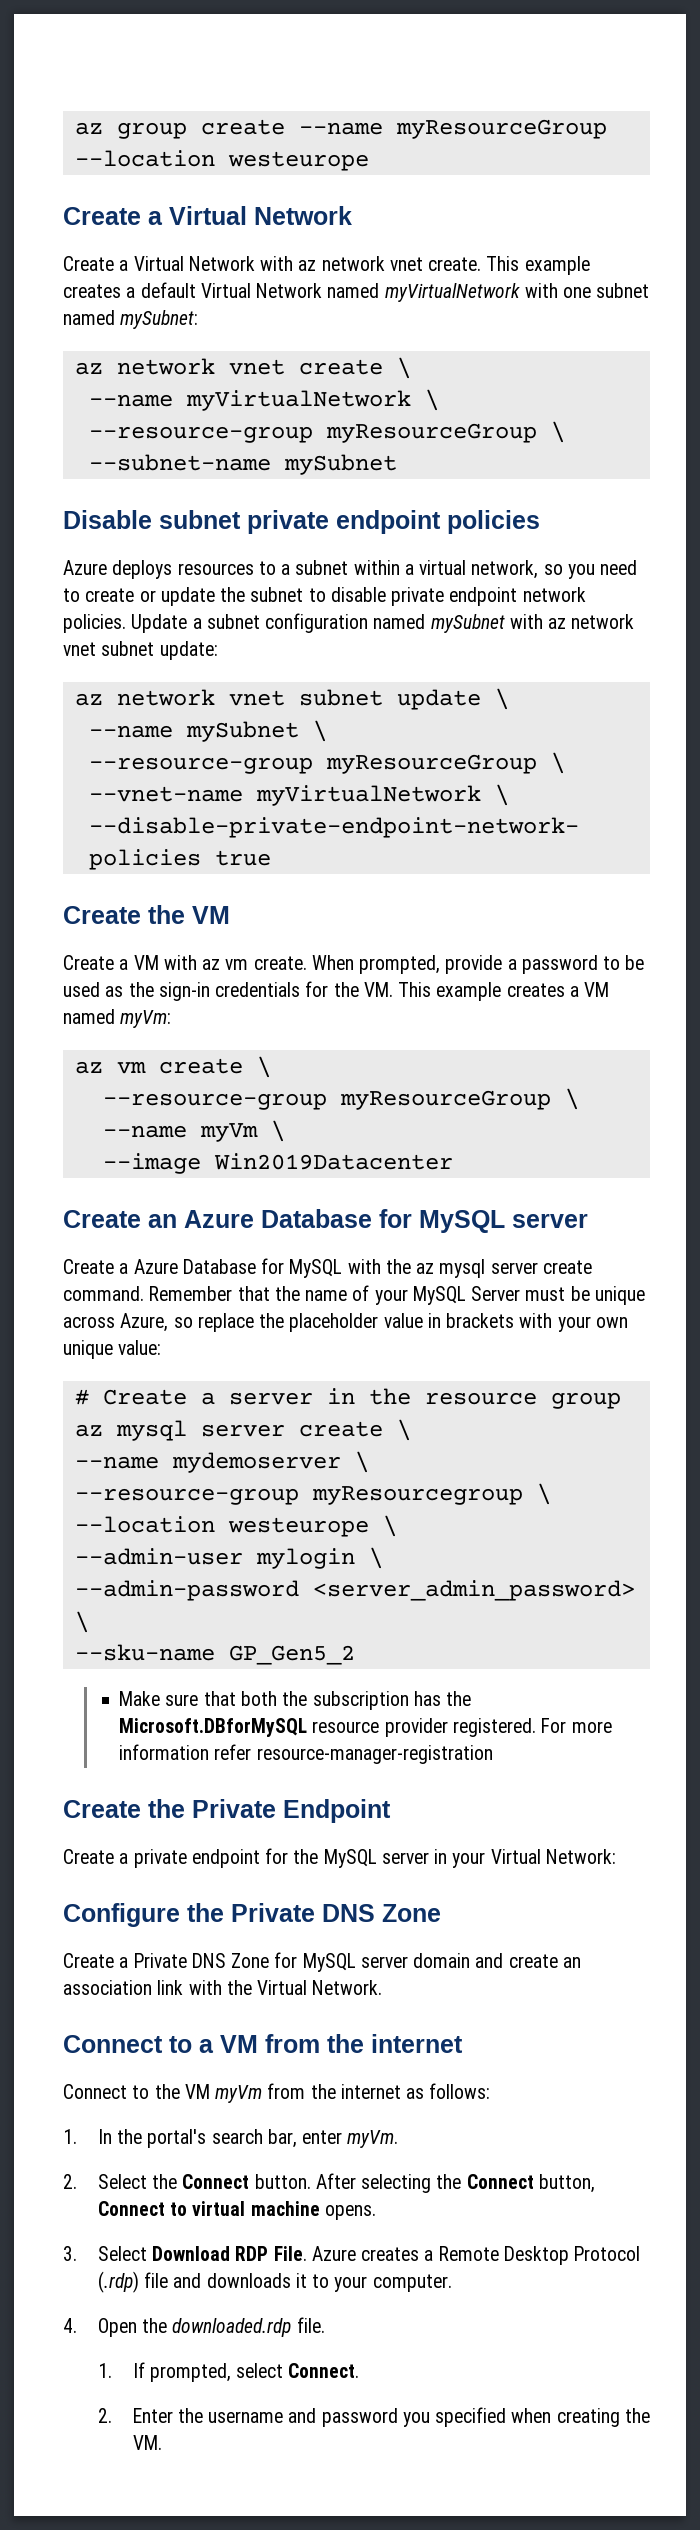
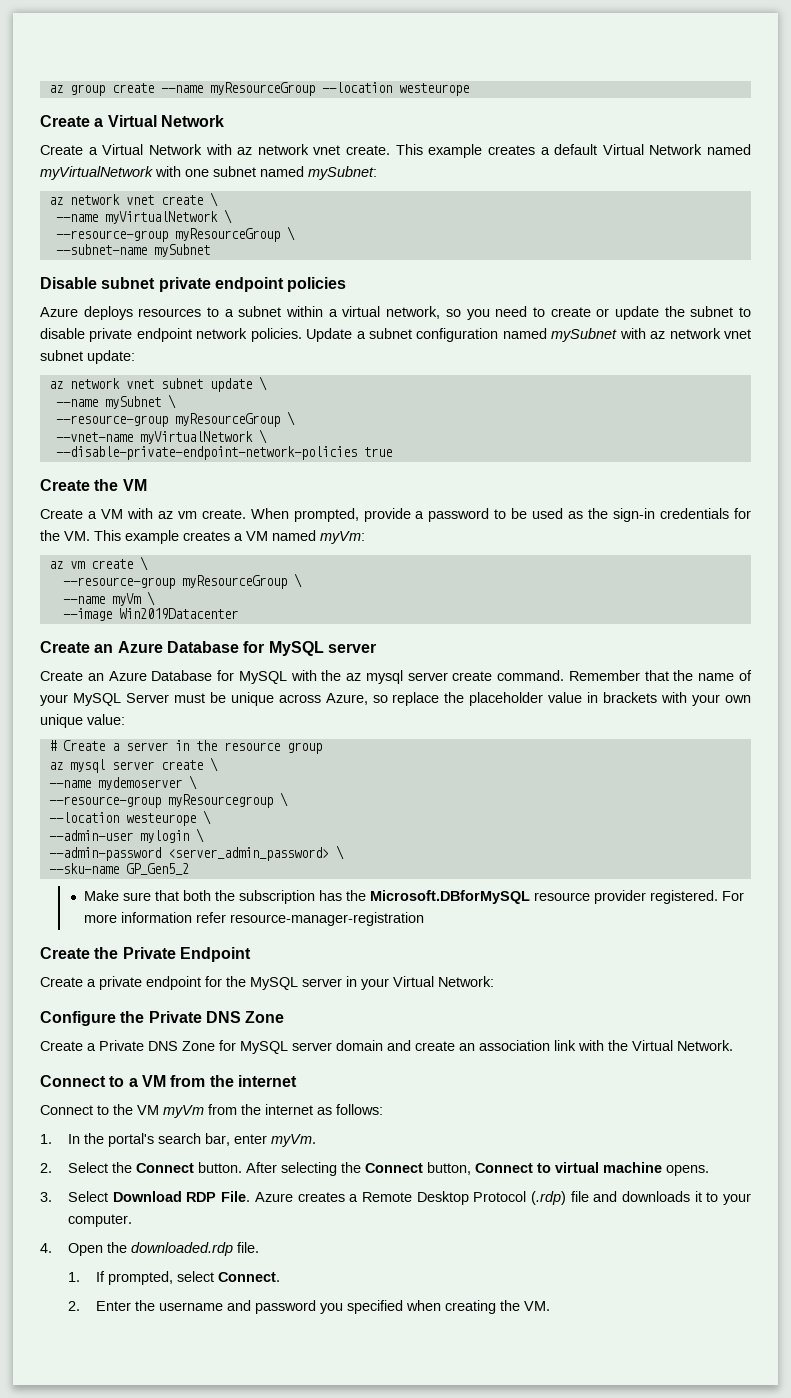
[119,1263,129,1274] a -> [87,673,104,681] an

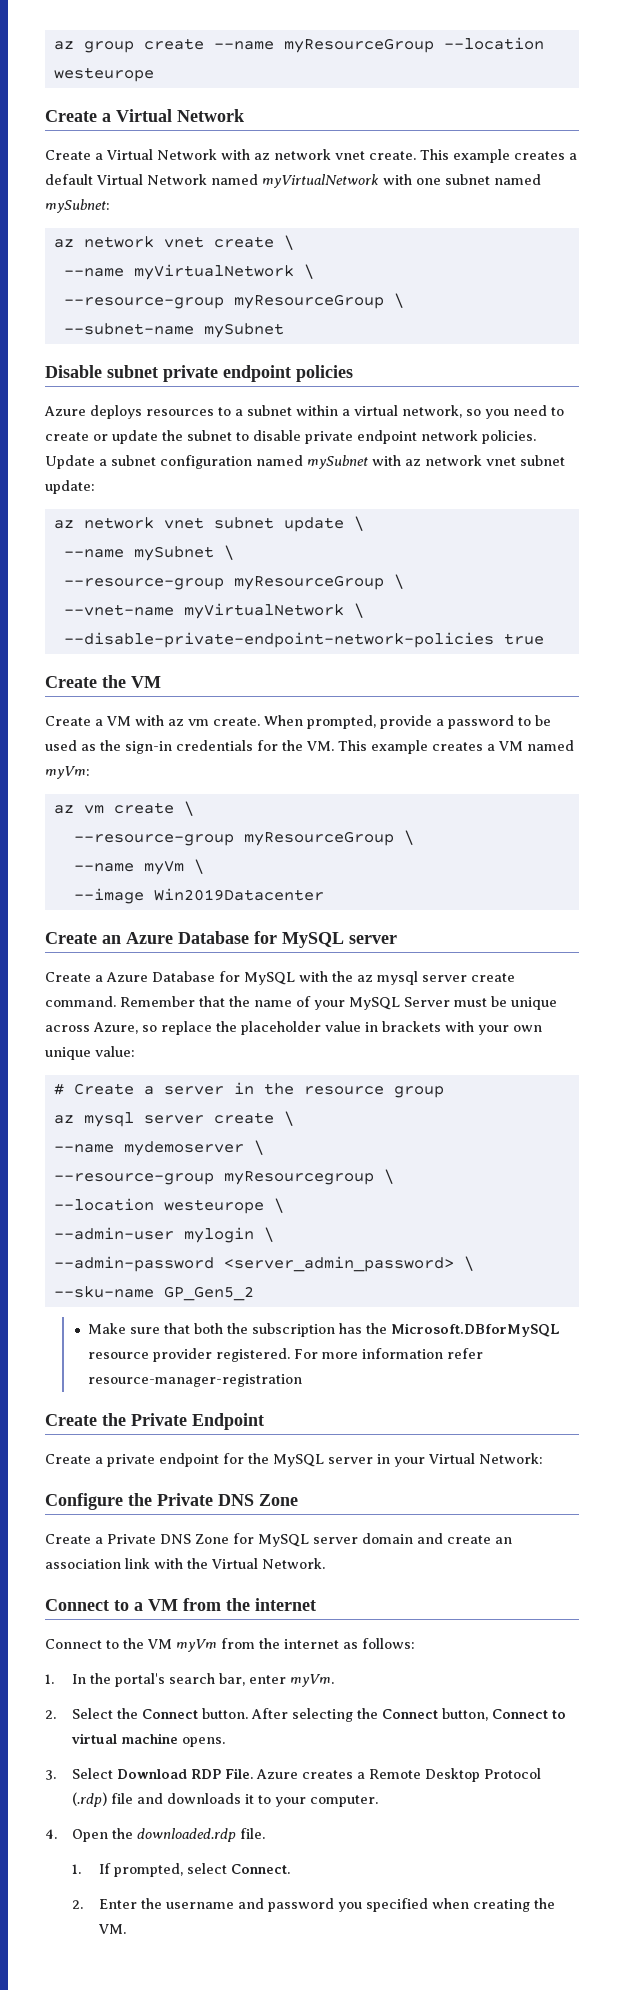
[87,673,104,681] an -> [95,975,103,982] a

